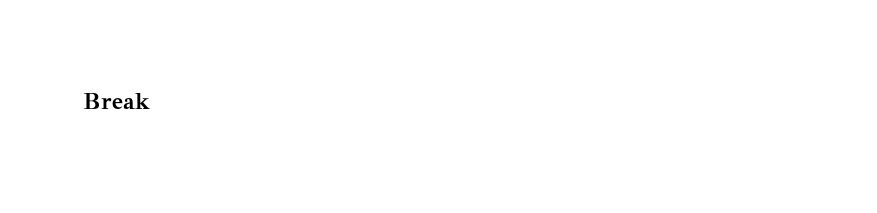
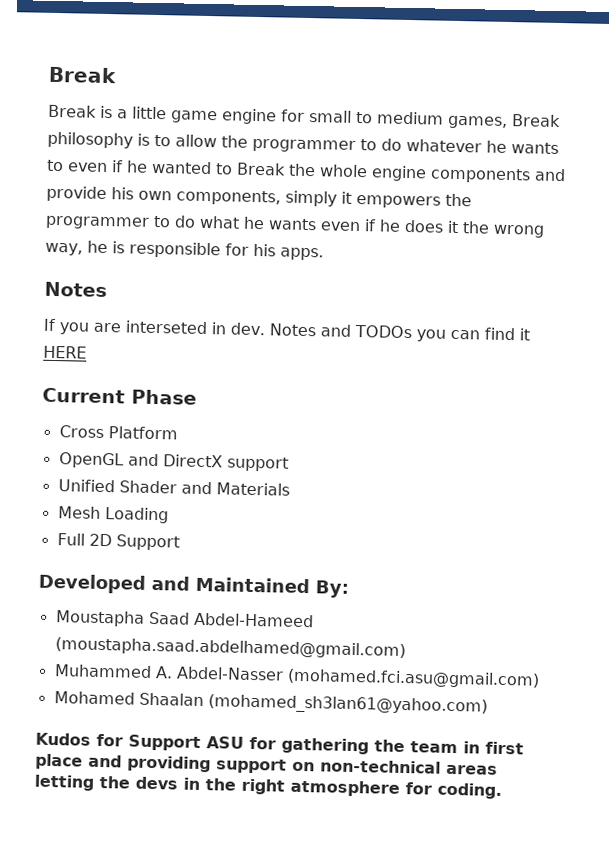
[83,93,150,109] Break -> [48,66,117,84] [48,104,561,129] [47,131,559,154] [46,159,566,184] [46,185,472,209] [45,215,545,238] [45,240,324,261] [44,281,107,298] [43,318,530,342] [43,345,87,359] [42,387,197,405] [58,425,178,440] [58,452,289,472] [57,479,290,496] [57,506,169,524] [56,533,180,551] [38,573,349,598] [54,610,314,628] [54,637,406,660] [53,664,540,689] [53,691,488,716] [35,732,524,755] [35,753,498,775] [34,774,502,799] Break // Break is a little game engine for small to medium games, Break philosophy is to allow the programmer to do whatever he wants to even if he wanted to Break the whole engine components and provide his own components, simply it empowers the programmer to do what he wants even if he does it the wrong way, he is responsible for his apps. // Notes // If you are interseted in dev. Notes and TODOs you can find it HERE // Current Phase // Cross Platform // OpenGL and DirectX support // Unified Shader and Materials // Mesh Loading // Full 2D Support // Developed and Maintained By: // Moustapha Saad Abdel-Hameed (moustapha.saad.abdelhamed@gmail.com) // Muhammed A. Abdel-Nasser (mohamed.fci.asu@gmail.com) // Mohamed Shaalan (mohamed_sh3lan61@yahoo.com) // Kudos for Support ASU for gathering the team in first place and providing support on non-technical areas letting the devs in the right atmosphere for coding.

